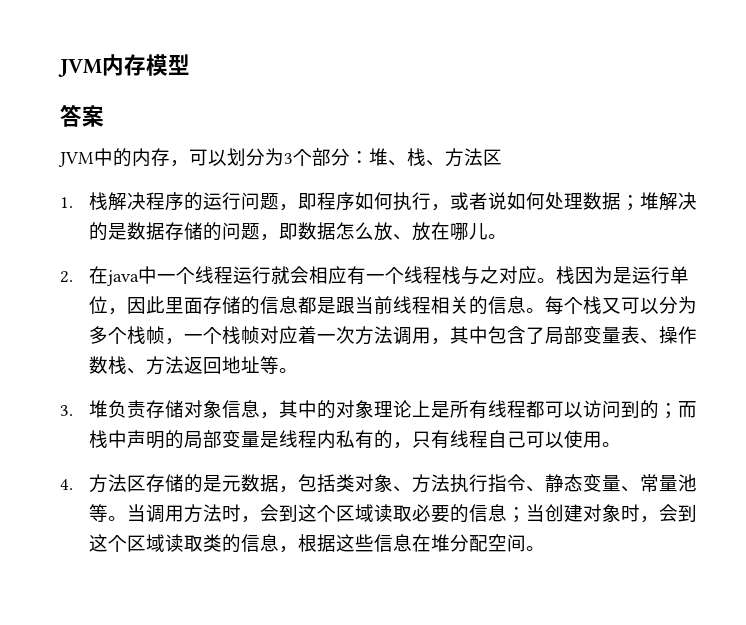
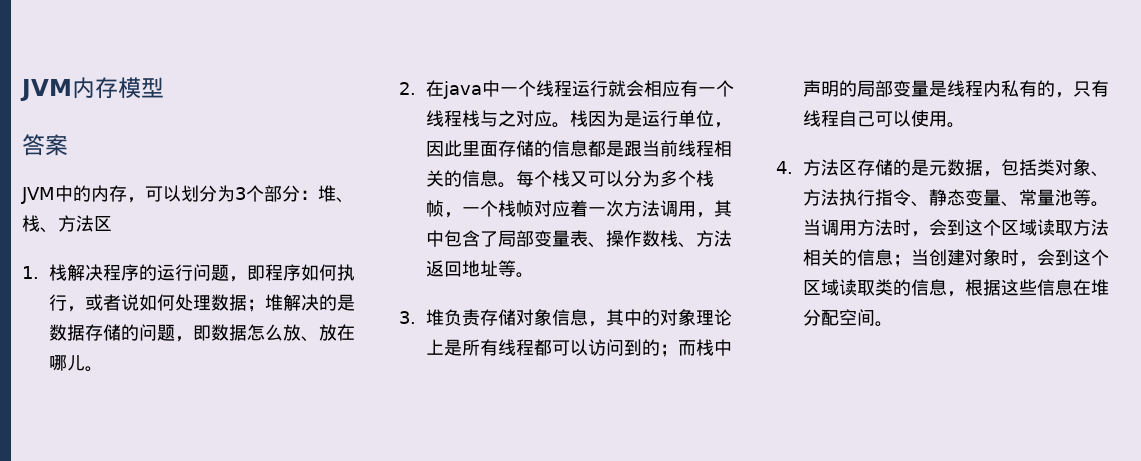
[412,504,451,523] 必要 -> [1072,219,1109,236] [802,249,839,266] 方法相关

